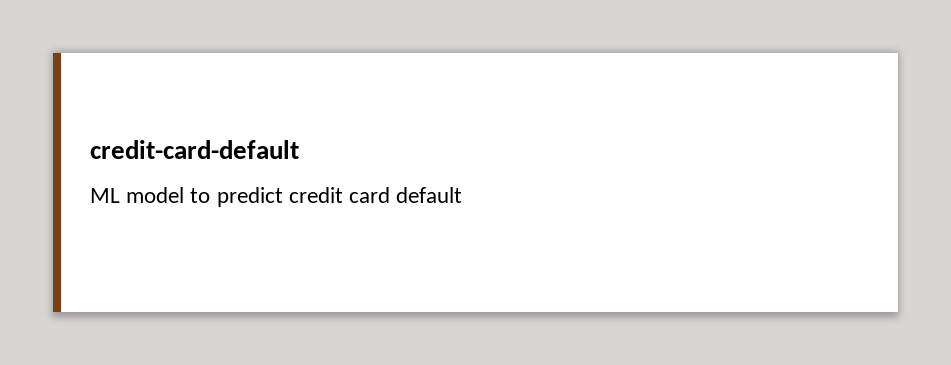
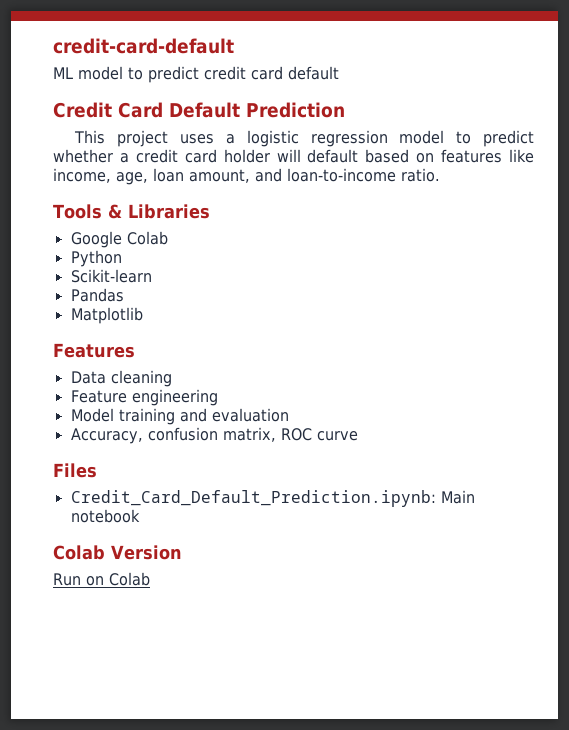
(463, 195) none -> [53,102,345,118] [74,130,534,147] [53,149,534,163] [53,168,440,185] [53,204,210,219] [70,231,168,248] [70,250,122,267] [70,269,152,283] [70,288,124,302] [70,307,143,324] [53,343,135,358] [70,370,172,387] [70,389,218,406] [70,408,289,425] [70,427,358,444] [53,463,97,478] [70,490,475,507] [70,509,140,523] [53,545,182,560] [53,572,150,586] // Credit Card Default Prediction // This project uses a logistic regression model to predict whether a credit card holder will default based on features like income, age, loan amount, and loan-to-income ratio. // Tools & Libraries // Google Colab // Python // Scikit-learn // Pandas // Matplotlib // Features // Data cleaning // Feature engineering // Model training and evaluation // Accuracy, confusion matrix, ROC curve // Files // Credit_Card_Default_Prediction.ipynb: Main notebook // Colab Version // Run on Colab

